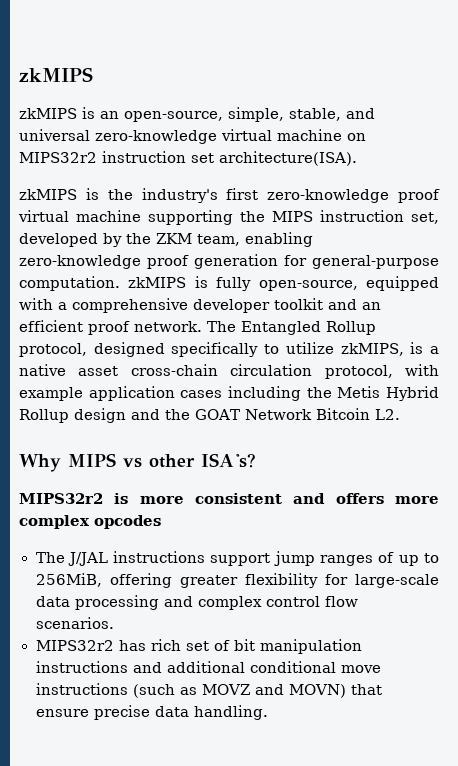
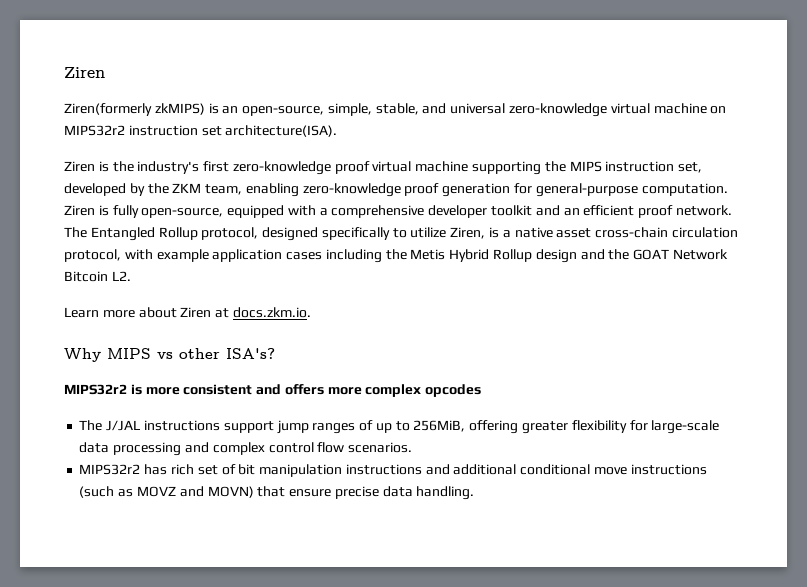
[19,67,93,82] [19,108,77,119] zkMIPS // zkMIPS -> [64,67,105,78] [64,103,205,116] Ziren // Ziren(formerly zkMIPS)
[19,189,77,200] zkMIPS -> [64,161,95,172] Ziren
[128,277,187,288] zkMIPS -> [64,205,95,216] Ziren
[340,343,404,356] zkMIPS, -> [450,227,486,239] Ziren,
(400, 414) none -> [64,307,311,318] // Learn more about Ziren at docs.zkm.io.

